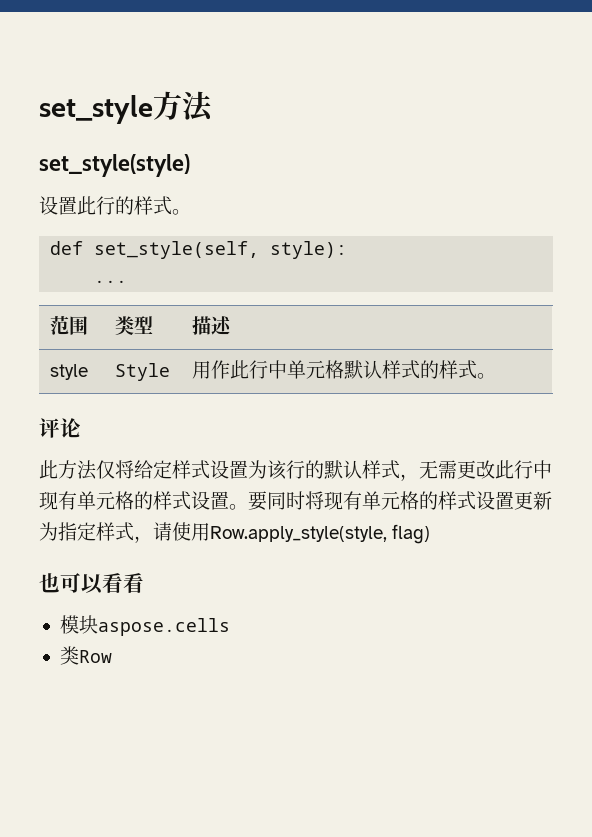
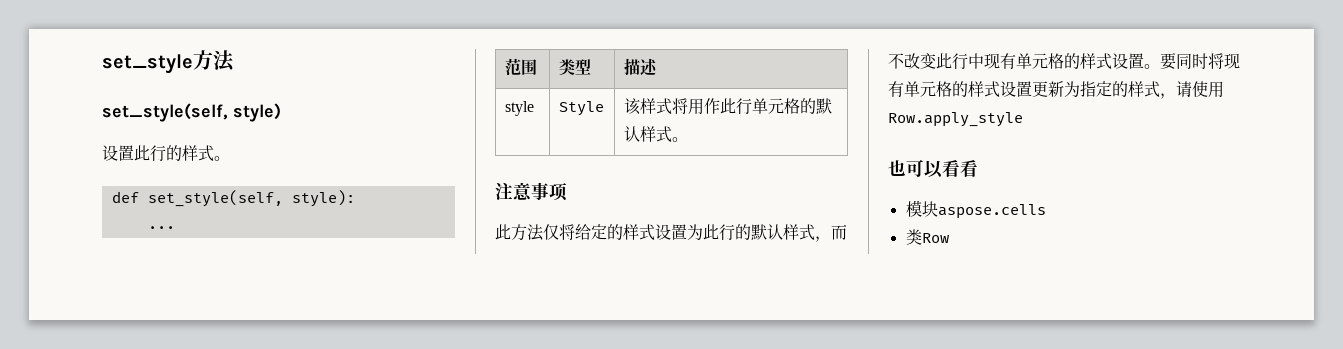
[39,154,190,177] set_style(style) -> [102,103,281,122] set_style(self, style)
[191,360,496,379] [39,418,81,438] 用作此行中单元格默认样式的样式。 // 评论 -> [623,98,832,115] [623,126,688,142] [495,182,568,201] 该样式将用作此行单元格的默认样式。 // 注意事项
(172, 469) none -> [607,224,623,240] 的
[267,460,287,480] 该 -> [703,224,719,240] 此
[419,460,495,479] 无需更改 -> [831,224,847,240] [888,53,936,69] 而不改变
(96, 531) none -> [1112,81,1128,97] 的
[210,524,431,544] Row.apply_style(style, flag) -> [888,112,1023,127] Row.apply_style

